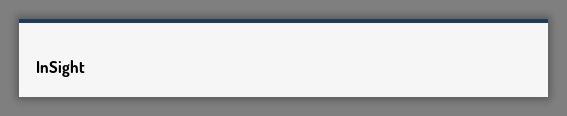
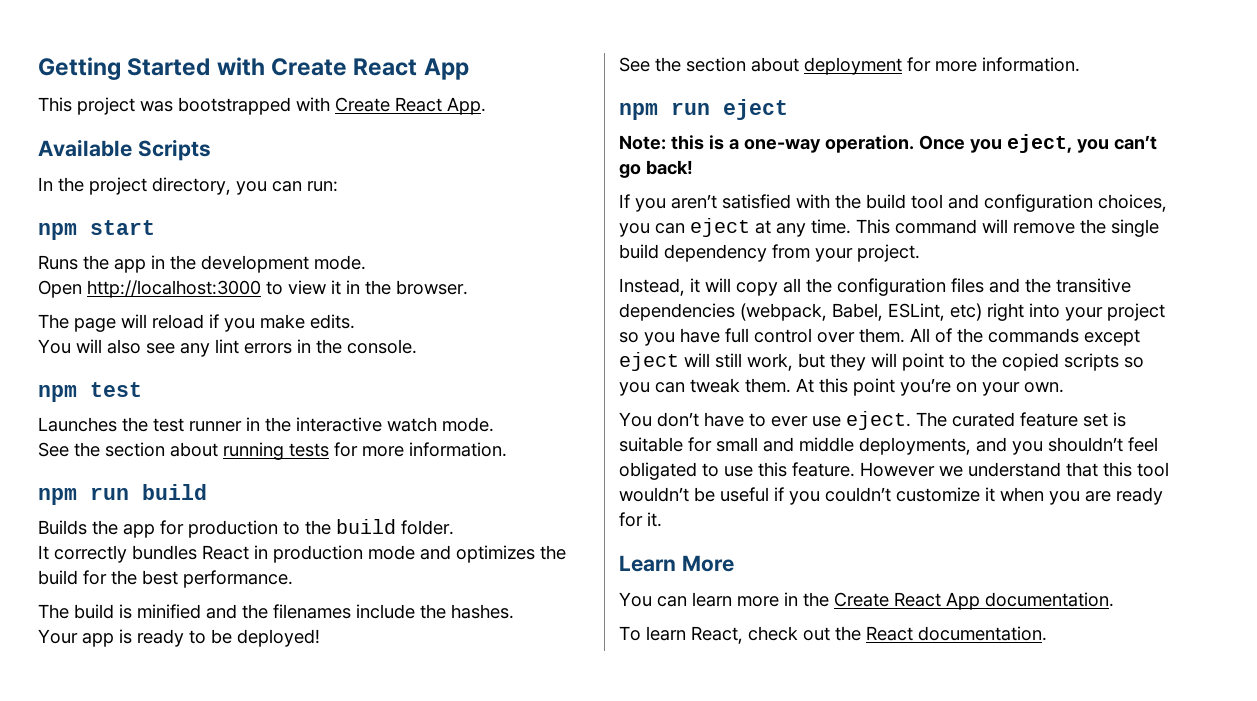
[36,60,85,77] InSight -> [38,57,469,80] [38,97,486,115] [38,139,211,161] [38,177,338,195] [38,220,155,240] [38,255,366,273] [38,280,468,298] [38,314,355,332] [38,339,417,357] [38,382,142,402] [38,417,494,432] [38,442,507,460] [38,484,207,505] [38,519,454,538] [38,545,566,563] [38,570,293,588] [38,604,514,619] [38,629,320,647] [619,57,1080,75] [619,99,788,120] [619,134,1157,153] [619,160,693,178] [619,194,1167,212] [619,218,1159,237] [619,244,920,262] [619,278,1131,296] [619,303,1165,321] [619,328,1140,346] [619,352,1144,371] [619,378,1064,396] [619,411,1126,430] [619,437,1158,455] [619,462,1169,480] [619,487,1163,505] [619,512,662,527] [619,555,734,572] [619,592,1114,610] [619,626,1047,644] Getting Started with Create React App // This project was bootstrapped with Create React App. // Available Scripts // In the project directory, you can run: // npm start // Runs the app in the development mode. // Open http://localhost:3000 to view it in the browser. // The page will reload if you make edits. // You will also see any lint errors in the console. // npm test // Launches the test runner in the interactive watch mode. // See the section about running tests for more information. // npm run build // Builds the app for production to the build folder. // It correctly bundles React in production mode and optimizes the build for the best performance. // The build is minified and the filenames include the hashes. // Your app is ready to be deployed! // See the section about deployment for more information. // npm run eject // Note: this is a one-way operation. Once you eject, you can’t go back! // If you aren’t satisfied with the build tool and configuration choices, you can eject at any time. This command will remove the single build dependency from your project. // Instead, it will copy all the configuration files and the transitive dependencies (webpack, Babel, ESLint, etc) right into your project so you have full control over them. All of the commands except eject will still work, but they will point to the copied scripts so you can tweak them. At this point you’re on your own. // You don’t have to ever use eject. The curated feature set is suitable for small and middle deployments, and you shouldn’t feel obligated to use this feature. However we understand that this tool wouldn’t be useful if you couldn’t customize it when you are ready for it. // Learn More // You can learn more in the Create React App documentation. // To learn React, check out the React documentation.

